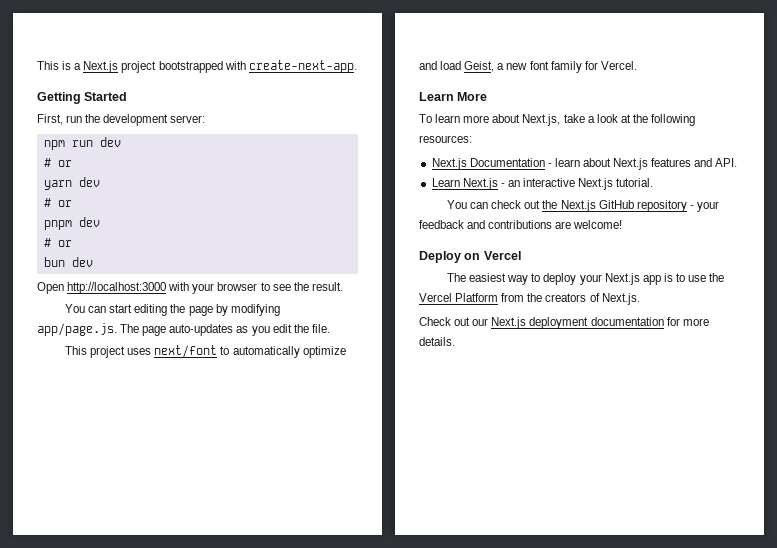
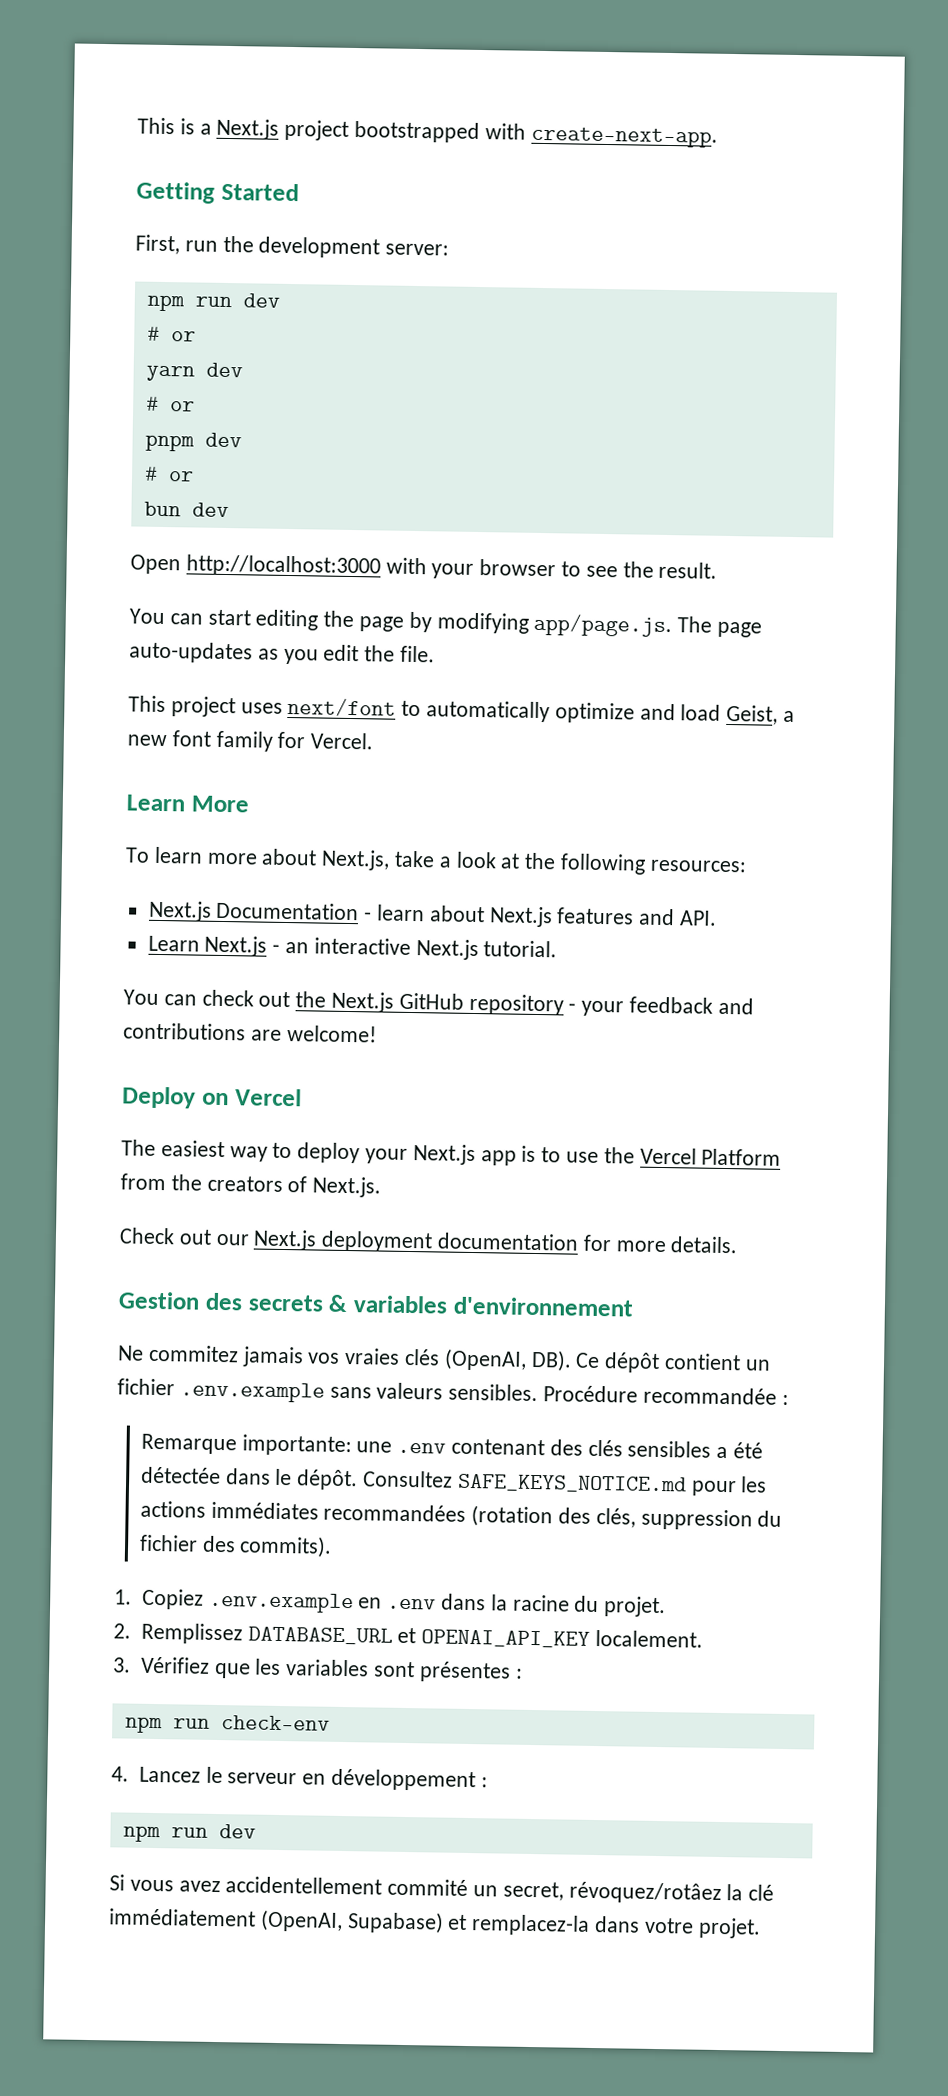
(455, 341) none -> [118,1291,634,1317] [117,1344,771,1373] [117,1378,789,1406] [140,1433,763,1459] [140,1466,768,1497] [139,1500,783,1531] [138,1534,333,1558] [114,1588,667,1618] [113,1622,703,1648] [113,1656,523,1683] [124,1715,330,1734] [111,1766,488,1792] [122,1824,256,1843] [109,1874,775,1905] [109,1908,761,1939] // Gestion des secrets & variables d'environnement // Ne commitez jamais vos vraies clés (OpenAI, DB). Ce dépôt contient un fichier .env.example sans valeurs sensibles. Procédure recommandée : // Remarque importante: une .env contenant des clés sensibles a été détectée dans le dépôt. Consultez SAFE_KEYS_NOTICE.md pour les actions immédiates recommandées (rotation des clés, suppression du fichier des commits). // 1. Copiez .env.example en .env dans la racine du projet. // 2. Remplissez DATABASE_URL et OPENAI_API_KEY localement. // 3. Vérifiez que les variables sont présentes : // npm run check-env // 4. Lancez le serveur en développement : // npm run dev // Si vous avez accidentellement commité un secret, révoquez/rotâez la clé immédiatement (OpenAI, Supabase) et remplacez-la dans votre projet.

